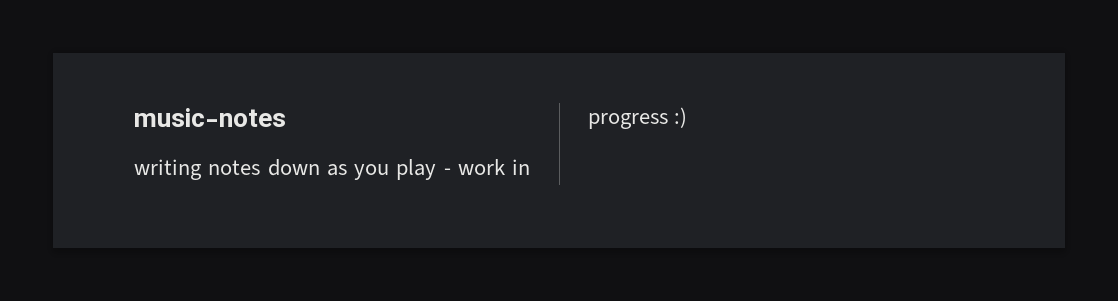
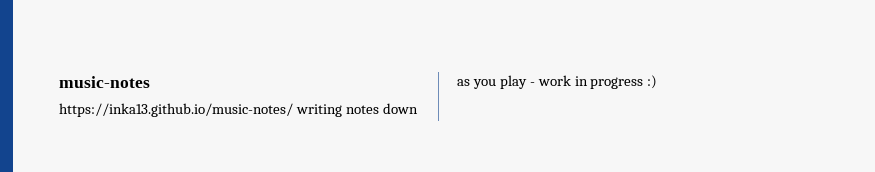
(286, 117) none -> [59,103,293,117] https://inka13.github.io/music-notes/

